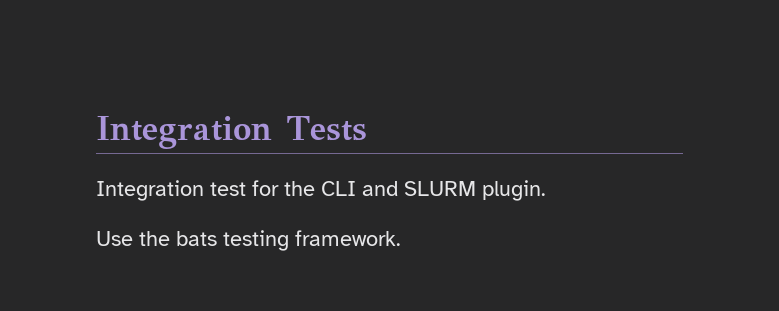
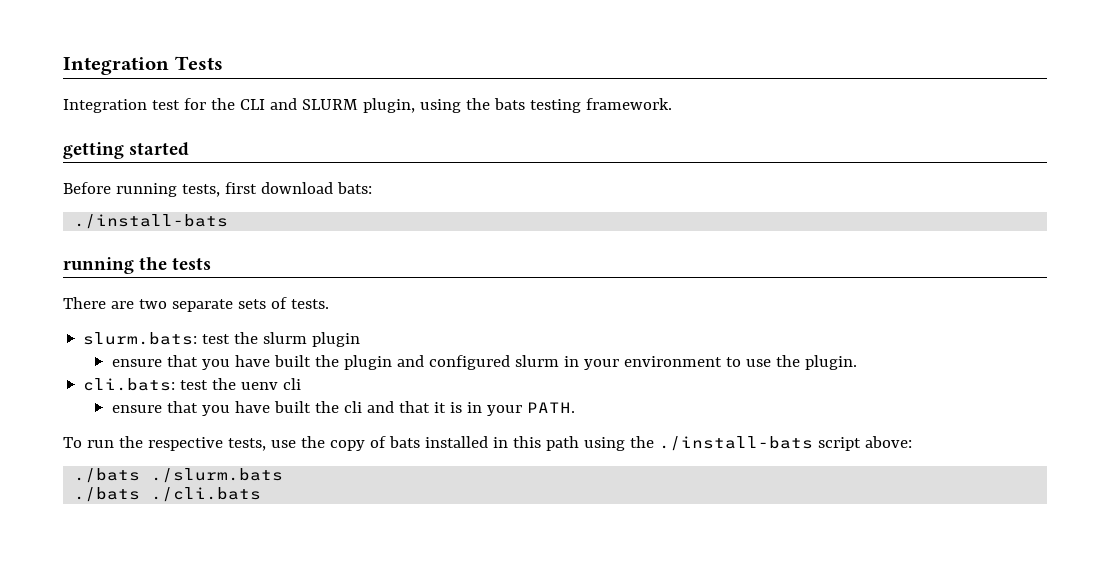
[482,180,546,201] [96,231,133,246] plugin. // Use -> [362,98,461,113] plugin, using
(401, 238) none -> [63,142,190,159] [63,182,372,197] [74,214,229,229] [63,257,212,274] [63,297,329,312] [83,332,361,347] [112,355,857,370] [83,378,302,391] [112,401,575,416] [63,436,912,451] [74,468,284,483] [74,487,262,502] // getting started // Before running tests, first download bats: // ./install-bats // running the tests // There are two separate sets of tests. // slurm.bats: test the slurm plugin // ensure that you have built the plugin and configured slurm in your environment to use the plugin. // cli.bats: test the uenv cli // ensure that you have built the cli and that it is in your PATH. // To run the respective tests, use the copy of bats installed in this path using the ./install-bats script above: // ./bats ./slurm.bats // ./bats ./cli.bats

